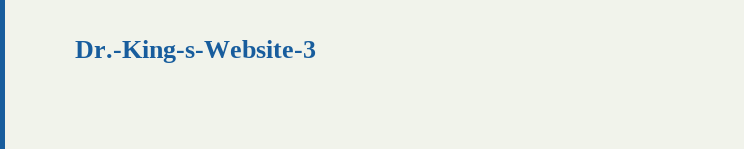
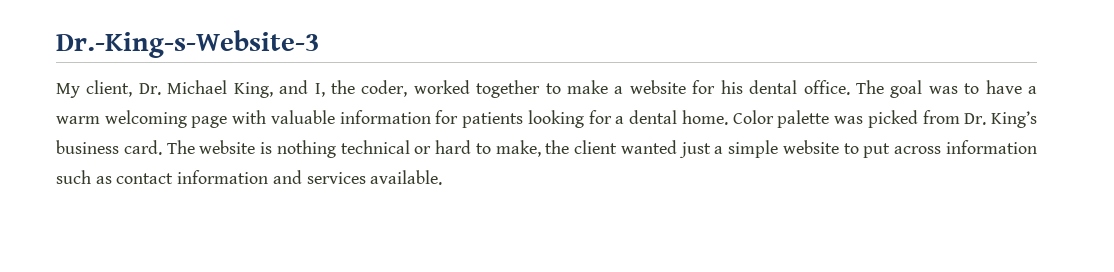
(316, 51) none -> [56,80,1037,98] [56,110,1037,128] [56,140,1038,158] [56,170,443,185] // My client, Dr. Michael King, and I, the coder, worked together to make a website for his dental office. The goal was to have a warm welcoming page with valuable information for patients looking for a dental home. Color palette was picked from Dr. King’s business card. The website is nothing technical or hard to make, the client wanted just a simple website to put across information such as contact information and services available.

